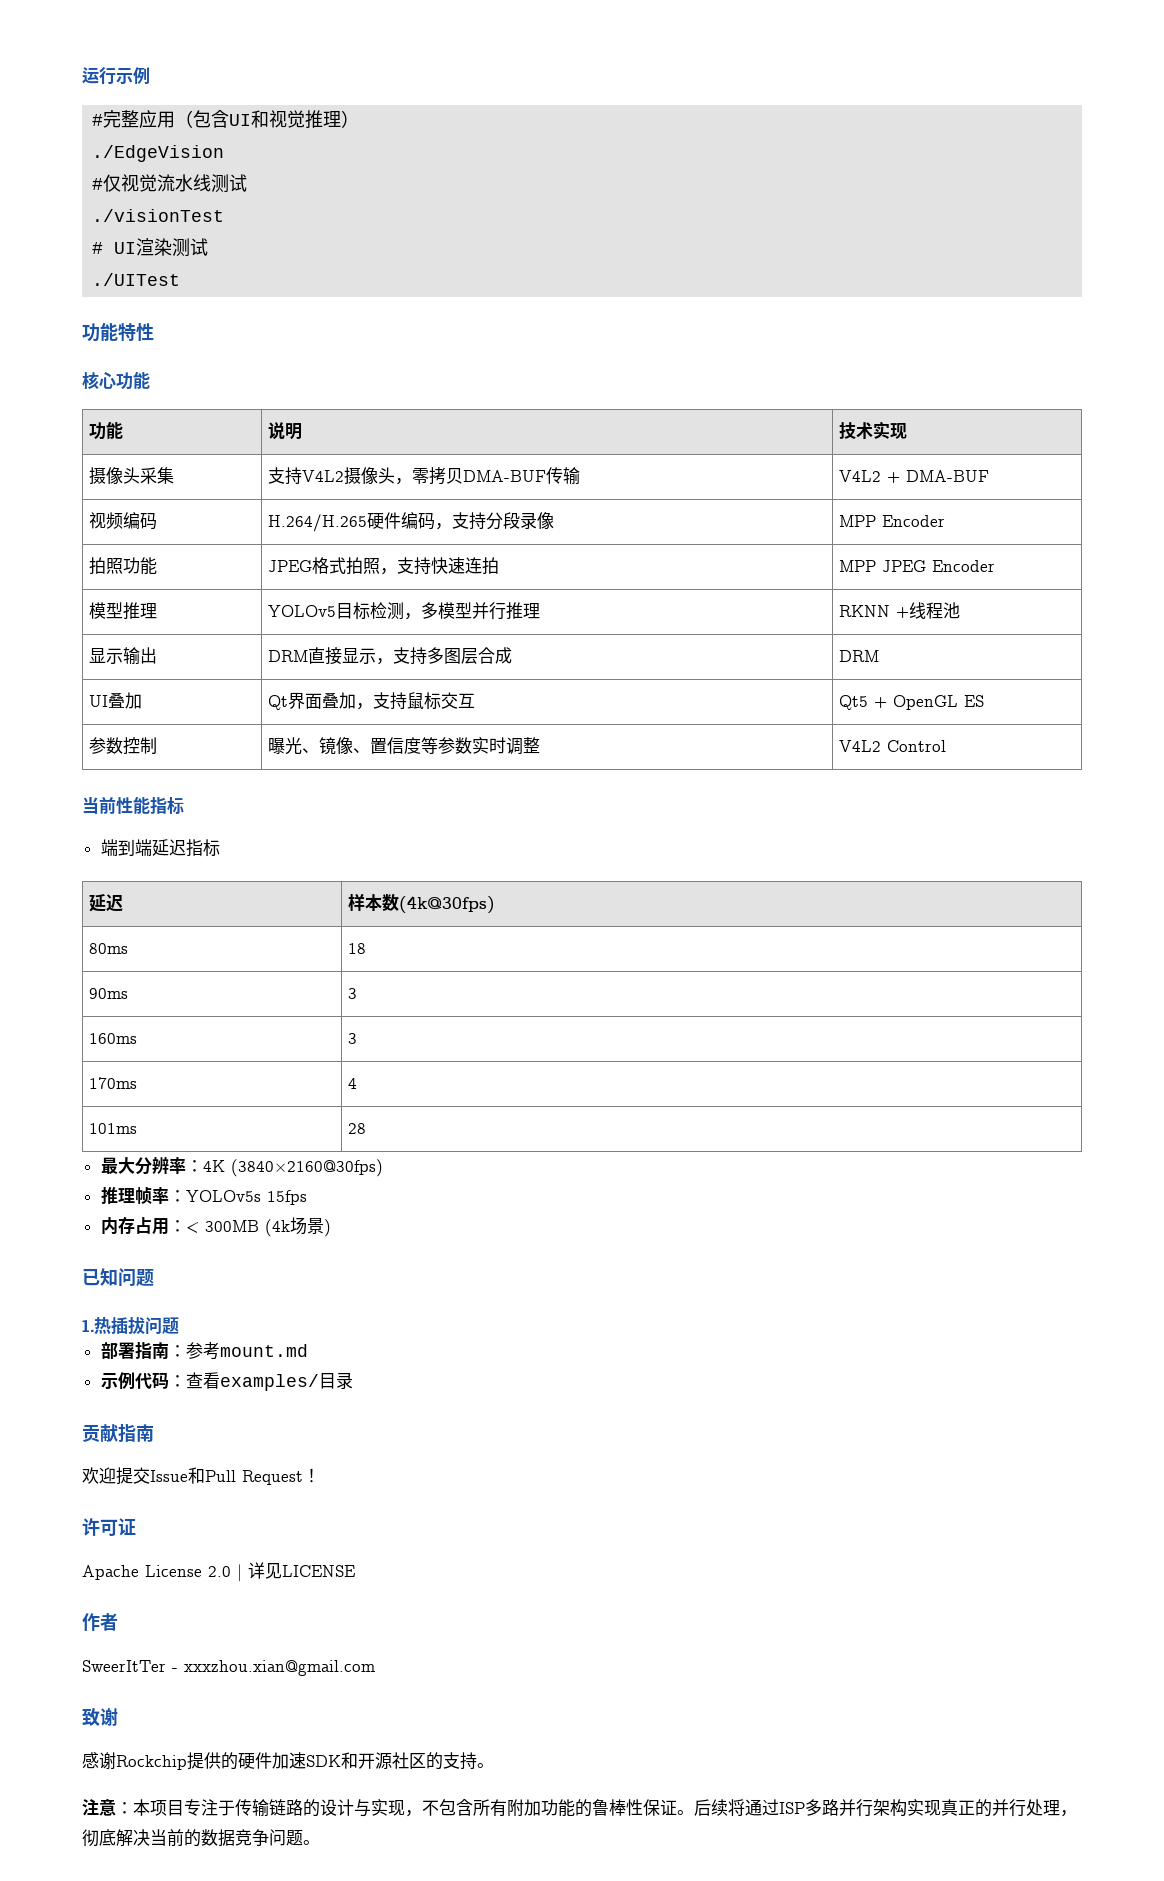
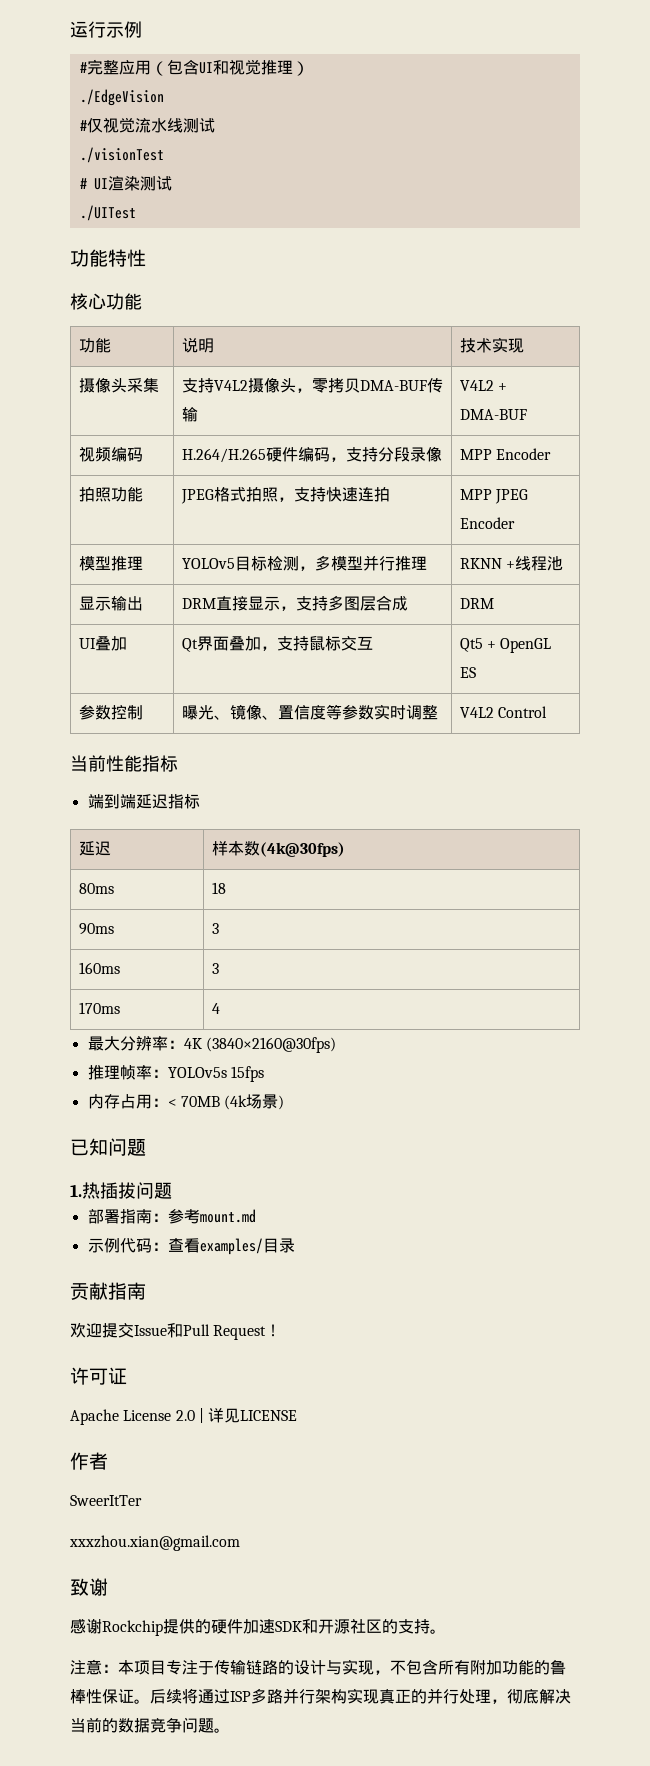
[88,1123,137,1134] [347,1123,366,1134] // 101ms | 28 -> (220, 1008) none
[204,1220,259,1232] 300MB -> [180,1096,220,1107] 70MB
[172,1668,178,1672] - -> (142, 1500) //

